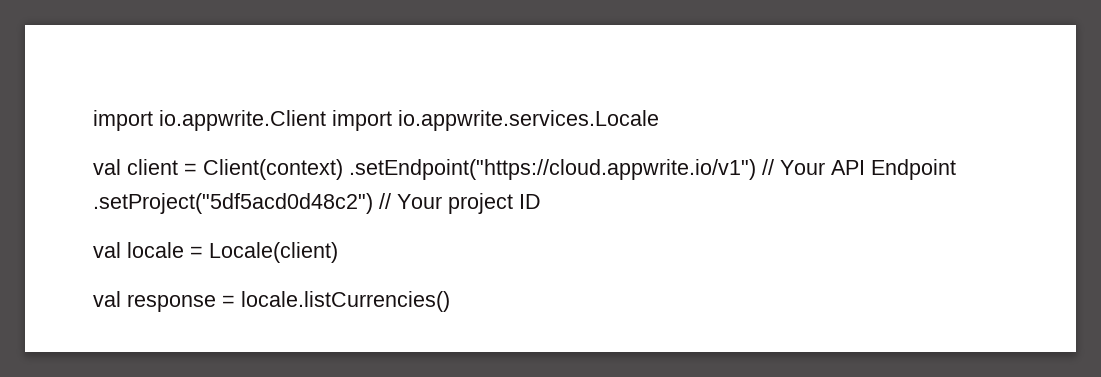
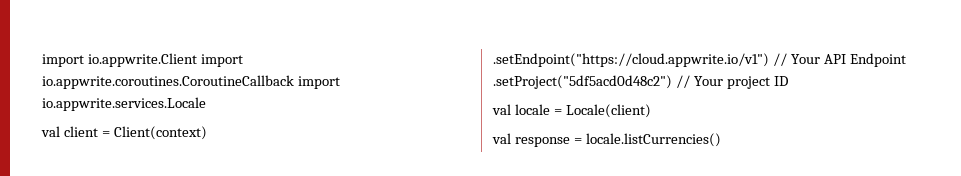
(392, 120) none -> [42,75,340,89] io.appwrite.coroutines.CoroutineCallback import

